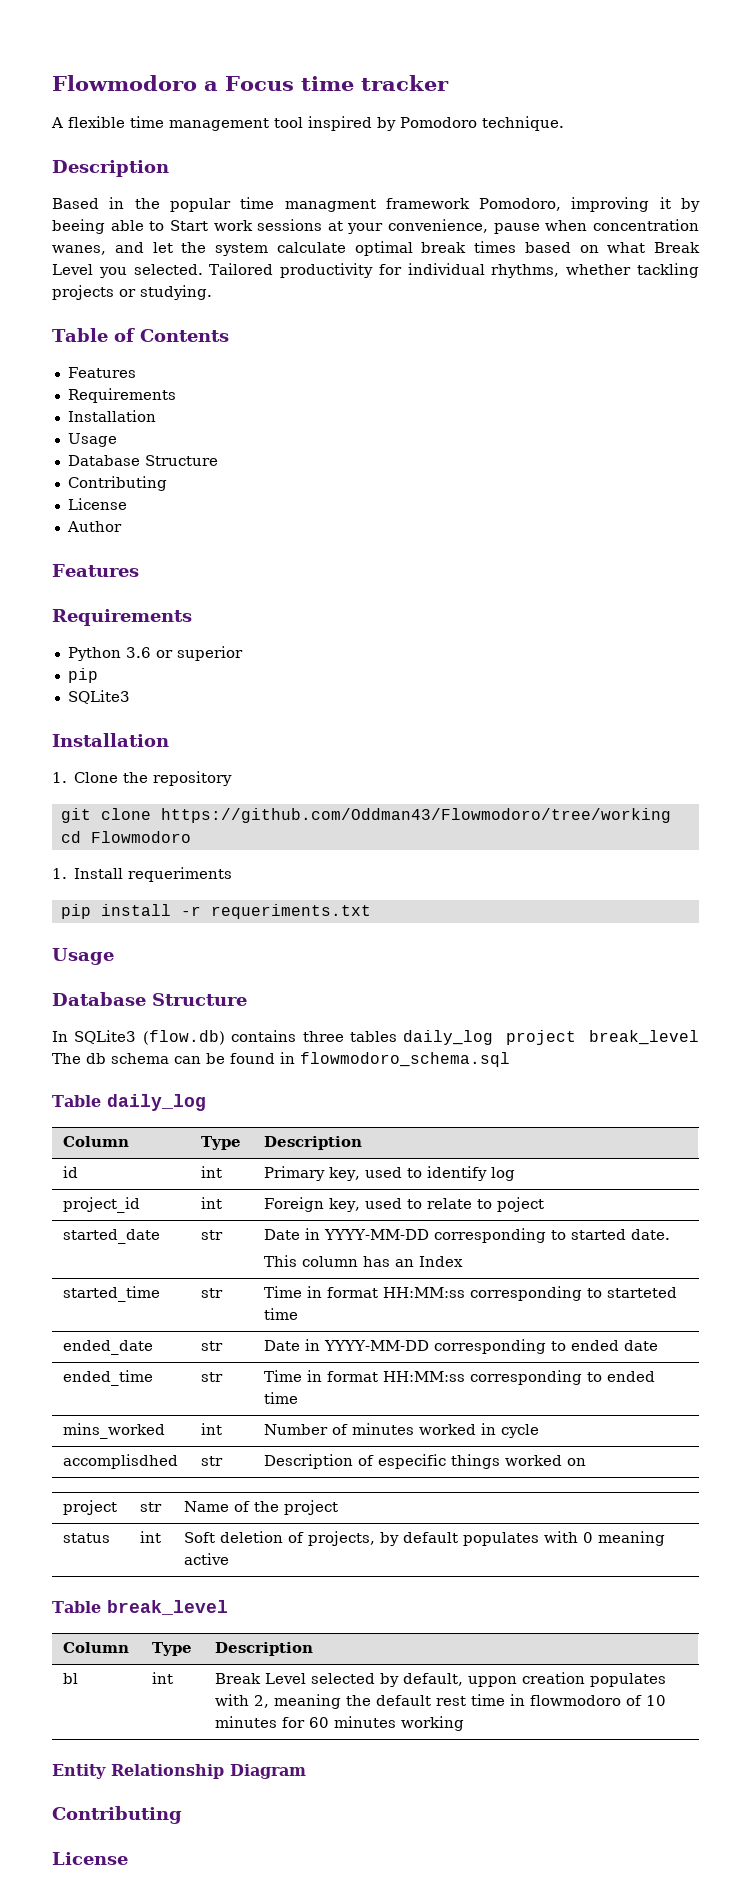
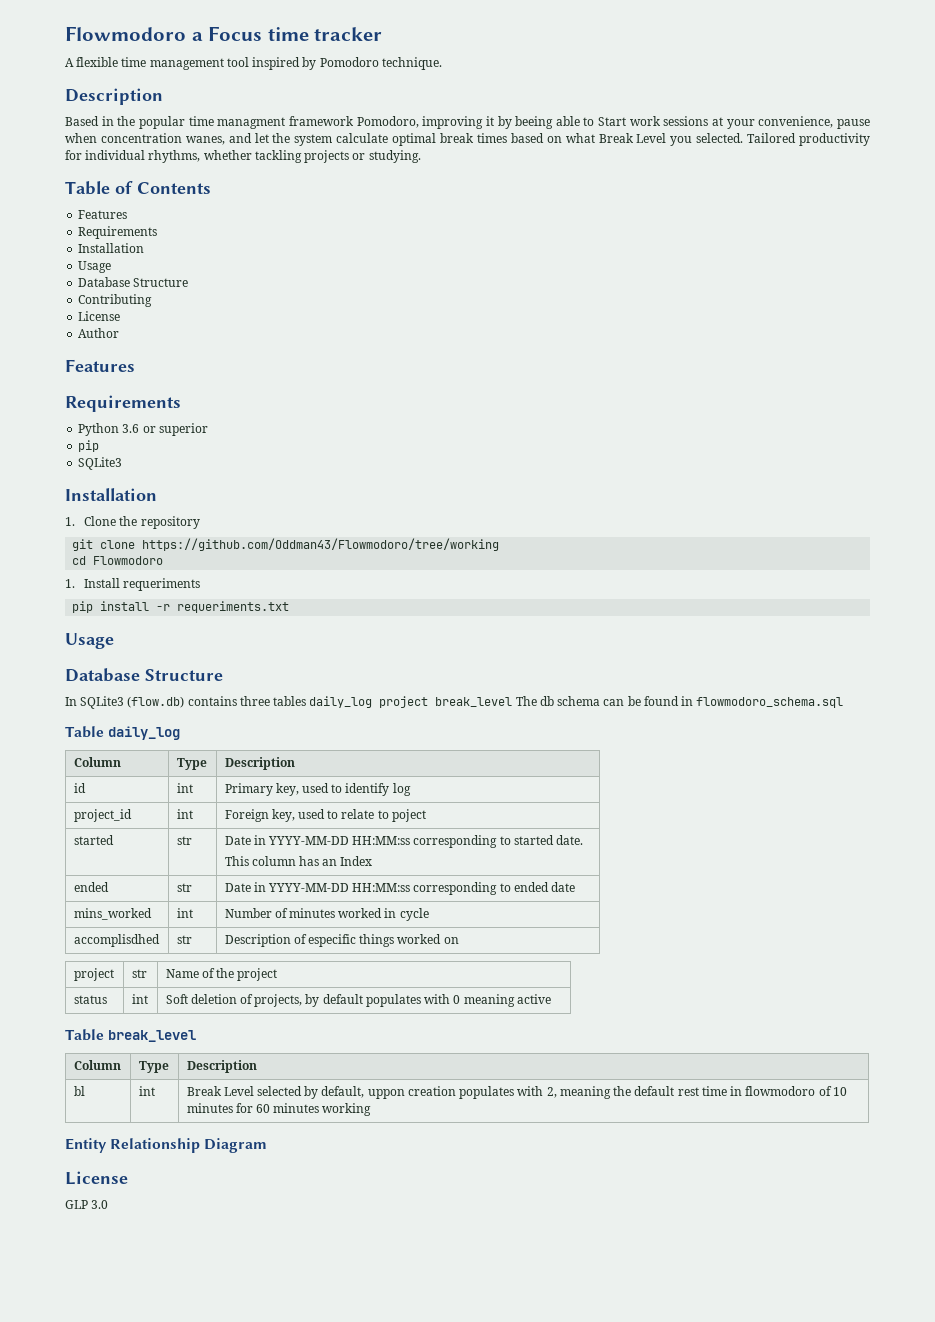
[63,1229,161,1244] [201,1230,224,1240] [264,1228,430,1240] started_date | str | Date in YYYY-MM-DD -> [73,835,114,845] [176,836,192,845] [224,835,411,845] started | str | Date in YYYY-MM-DD HH:MM:ss
[63,1286,161,1302] [201,1288,224,1298] [264,1286,678,1301] [264,1308,299,1320] [63,1340,154,1355] [201,1341,224,1351] [264,1339,430,1351] started_time | str | Time in format HH:MM:ss corresponding to starteted time // ended_date | str | Date in YYYY-MM-DD -> [73,882,109,892] [176,883,192,892] [224,882,411,892] ended | str | Date in YYYY-MM-DD HH:MM:ss
[63,1370,154,1386] [201,1372,224,1382] [264,1370,656,1385] [264,1392,299,1404] // ended_time | str | Time in format HH:MM:ss corresponding to ended time -> (576, 887) none
[52,1806,182,1824] [52,1852,128,1865] Contributing // License -> [65,1171,128,1185] [65,1200,109,1209] License // GLP 3.0

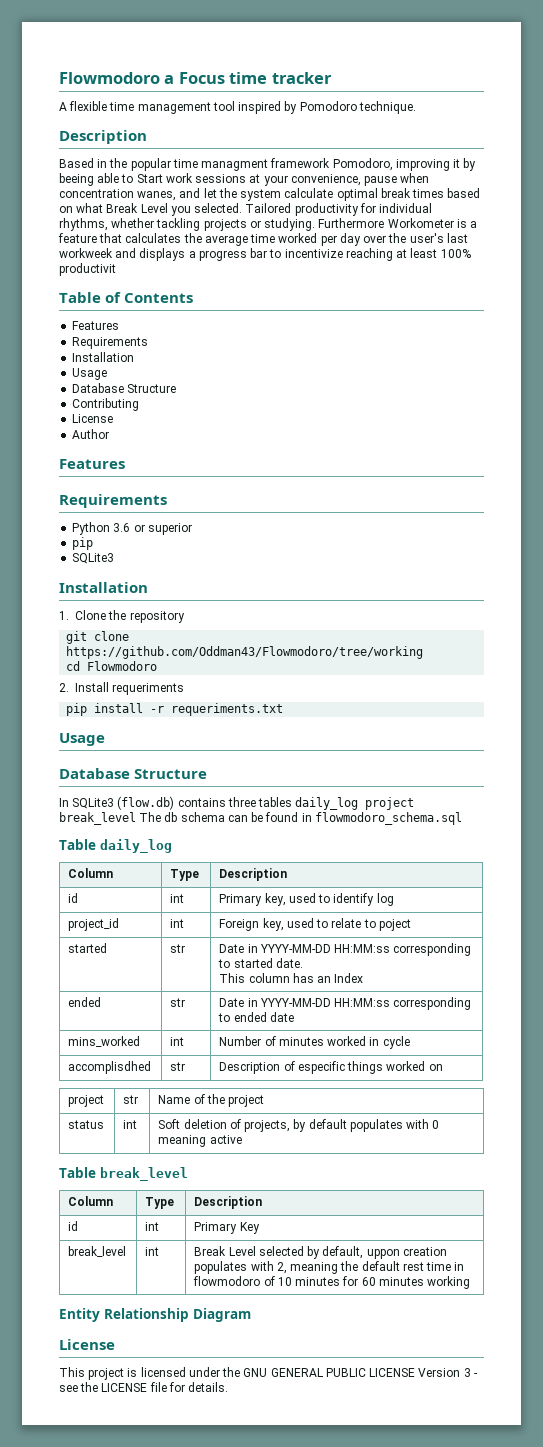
(421, 156) none -> [318,218,478,228] [58,233,468,246] [59,248,471,261] [59,263,116,276] Furthermore Workometer is a feature that calculates the average time worked per day over the user's last workweek and displays a progress bar to incentivize reaching at least 100% productivit
[65,579,75,588] 1. -> [59,683,69,692] 2.
[73,1086,85,1096] bl -> [68,1221,79,1231] [145,1222,160,1231] [194,1222,260,1234] [68,1246,127,1257] id | int | Primary Key // break_level
[65,1200,109,1209] GLP 3.0 -> [59,1367,478,1380] [59,1382,229,1392] This project is licensed under the GNU GENERAL PUBLIC LICENSE Version 3 - see the LICENSE file for details.

